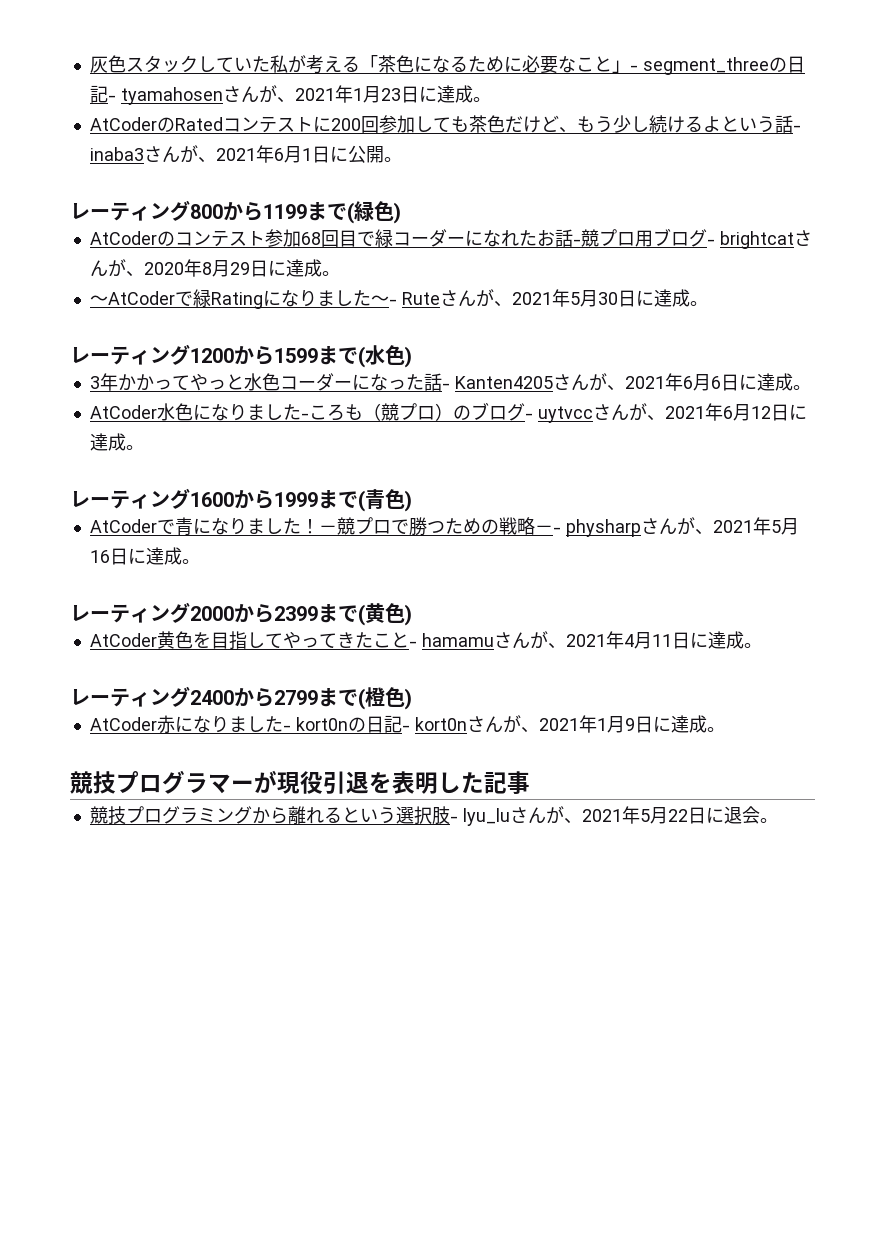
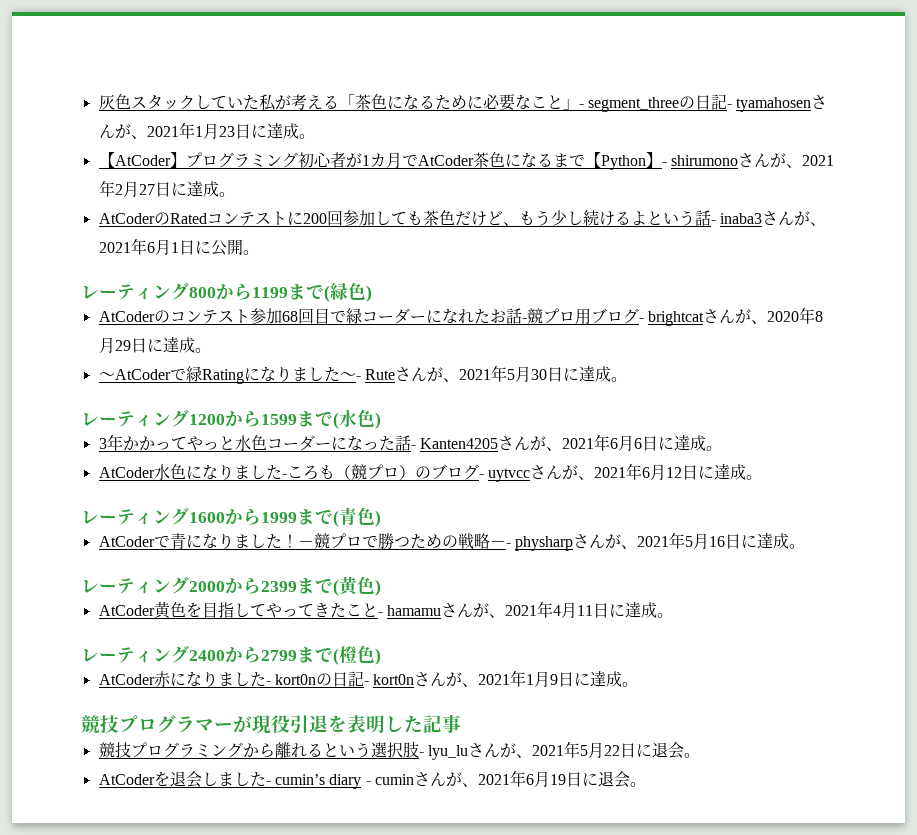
(491, 99) none -> [98,152,834,170] [98,180,235,197] // 【AtCoder】プログラミング初心者が1カ月でAtCoder茶色になるまで【Python】- shirumonoさんが、2021年2月27日に達成。
(778, 820) none -> [98,770,646,789] // AtCoderを退会しました- cumin’s diary - cuminさんが、2021年6月19日に退会。

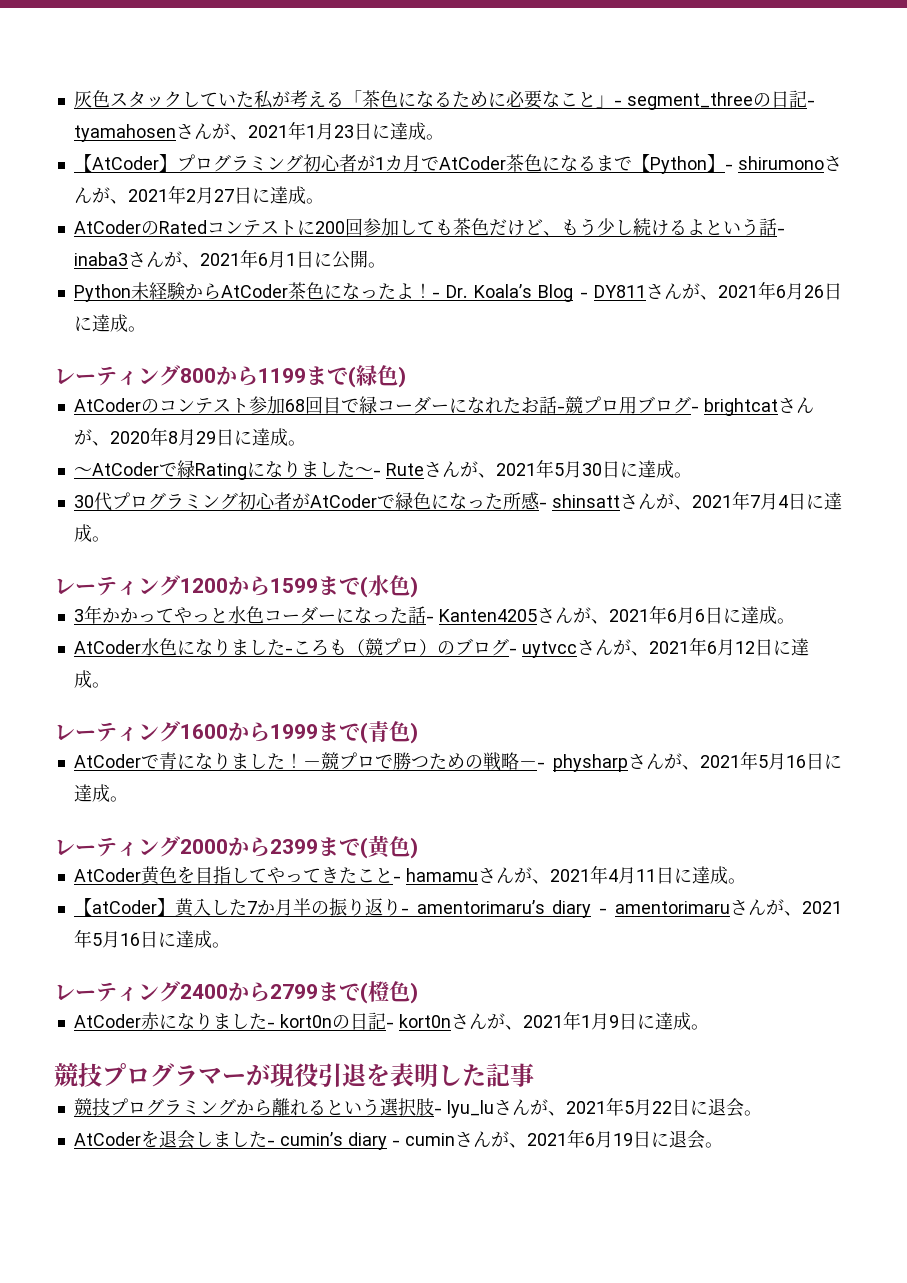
(259, 252) none -> [73,281,843,302] [73,314,146,332] // Python未経験からAtCoder茶色になったよ！- Dr. Koala’s Blog - DY811さんが、2021年6月26日に達成。
(627, 379) none -> [73,491,842,511] [73,524,110,542] // 30代プログラミング初心者がAtCoderで緑色になった所感- shinsattさんが、2021年7月4日に達成。
(673, 615) none -> [73,898,842,918] [73,929,230,948] // 【atCoder】黄入した7か月半の振り返り- amentorimaru’s diary - amentorimaruさんが、2021年5月16日に達成。

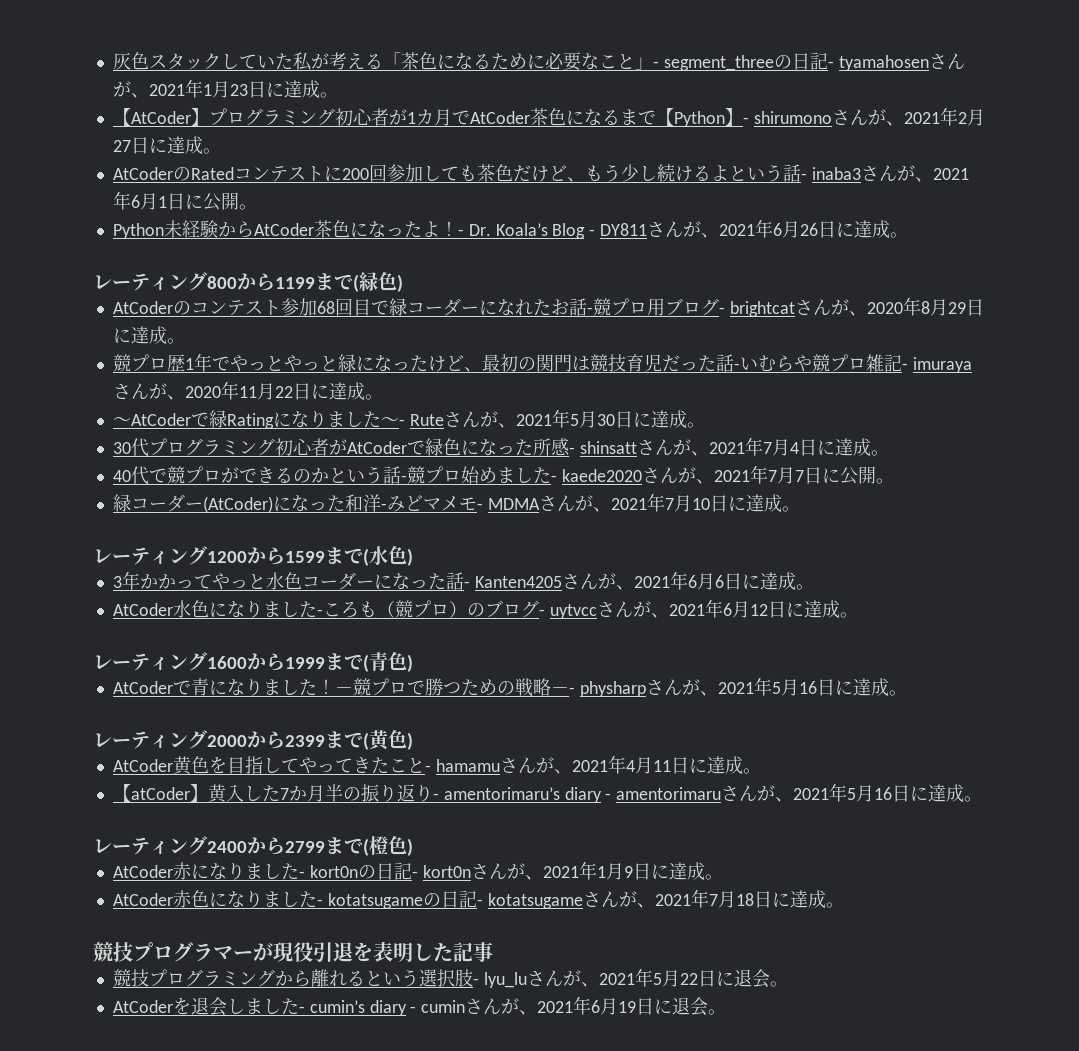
(306, 443) none -> [112,353,972,373] [112,381,383,400] // 競プロ歴1年でやっとやっと緑になったけど、最初の関門は競技育児だった話-いむらや競プロ雑記- imurayaさんが、2020年11月22日に達成。
(110, 539) none -> [112,465,894,485] [112,493,800,513] // 40代で競プロができるのかという話-競プロ始めました- kaede2020さんが、2021年7月7日に公開。 // 緑コーダー(AtCoder)になった和洋-みどマメモ- MDMAさんが、2021年7月10日に達成。
(709, 1027) none -> [112,889,844,909] // AtCoder赤色になりました- kotatsugameの日記- kotatsugameさんが、2021年7月18日に達成。

